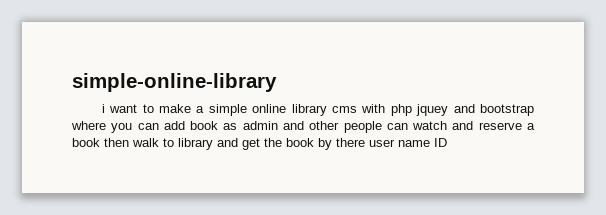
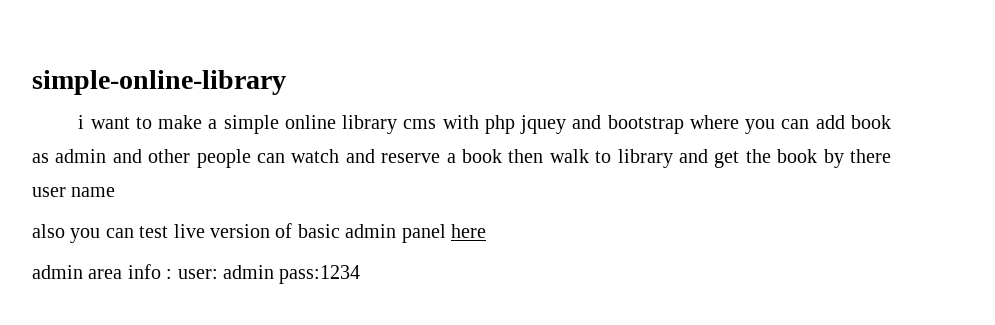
[434,138,447,147] ID -> [32,223,486,243] [32,264,361,284] // also you can test live version of basic admin panel here // admin area info : user: admin pass:1234

